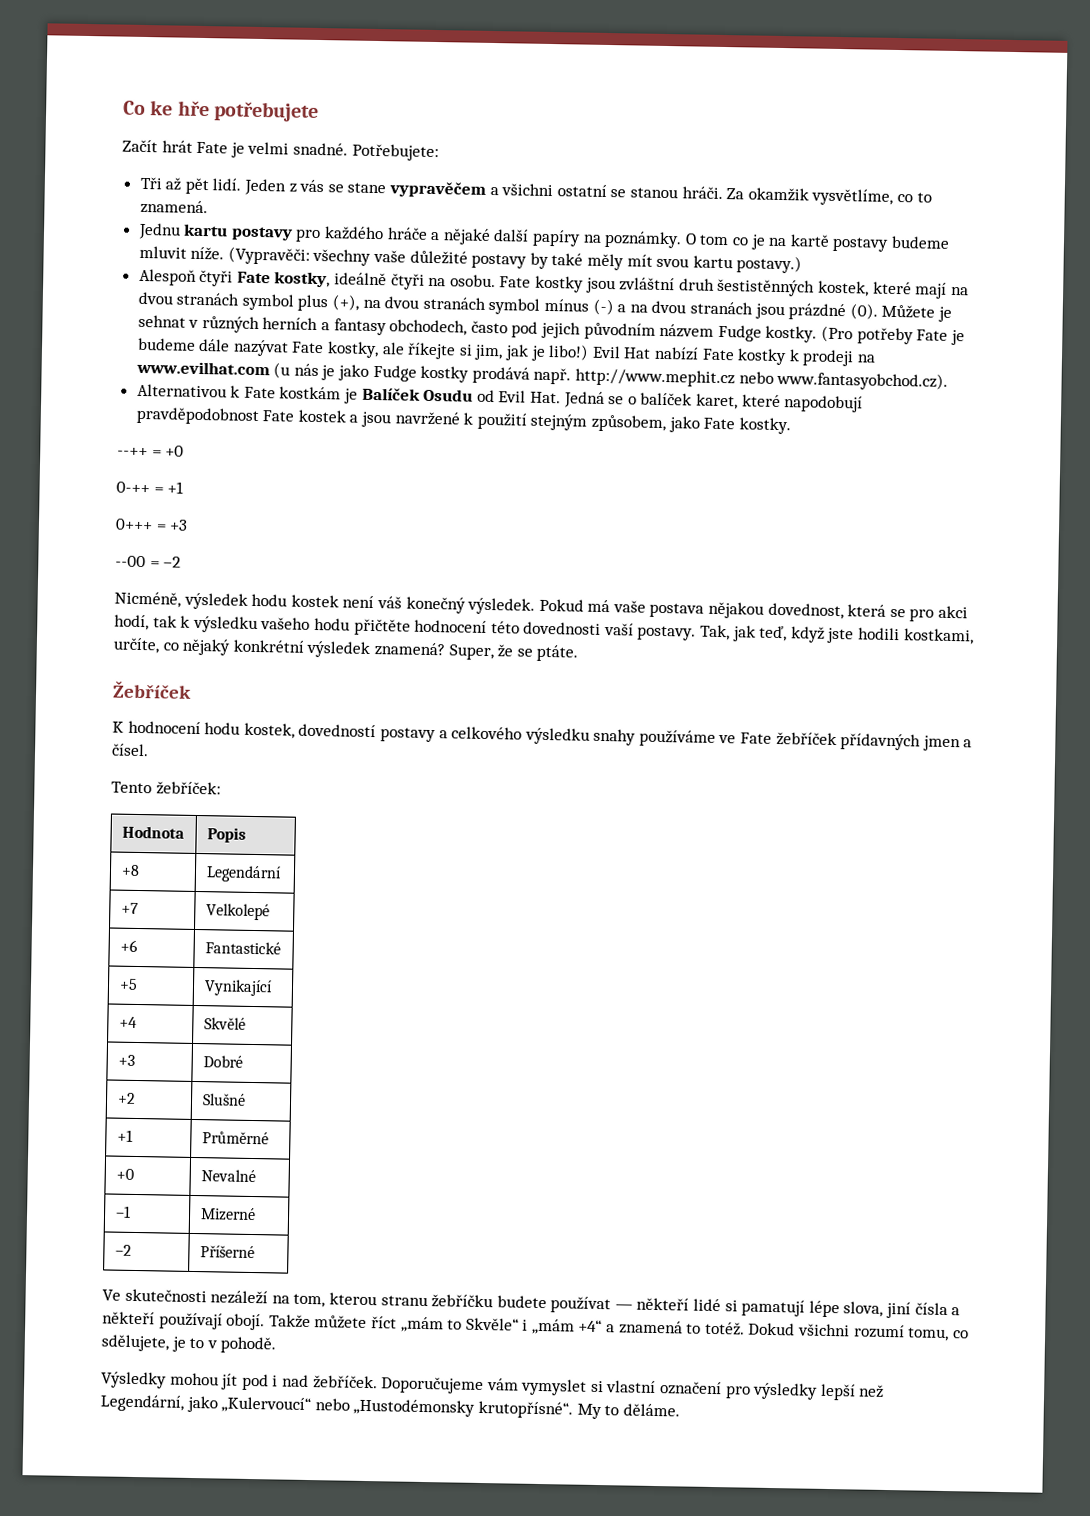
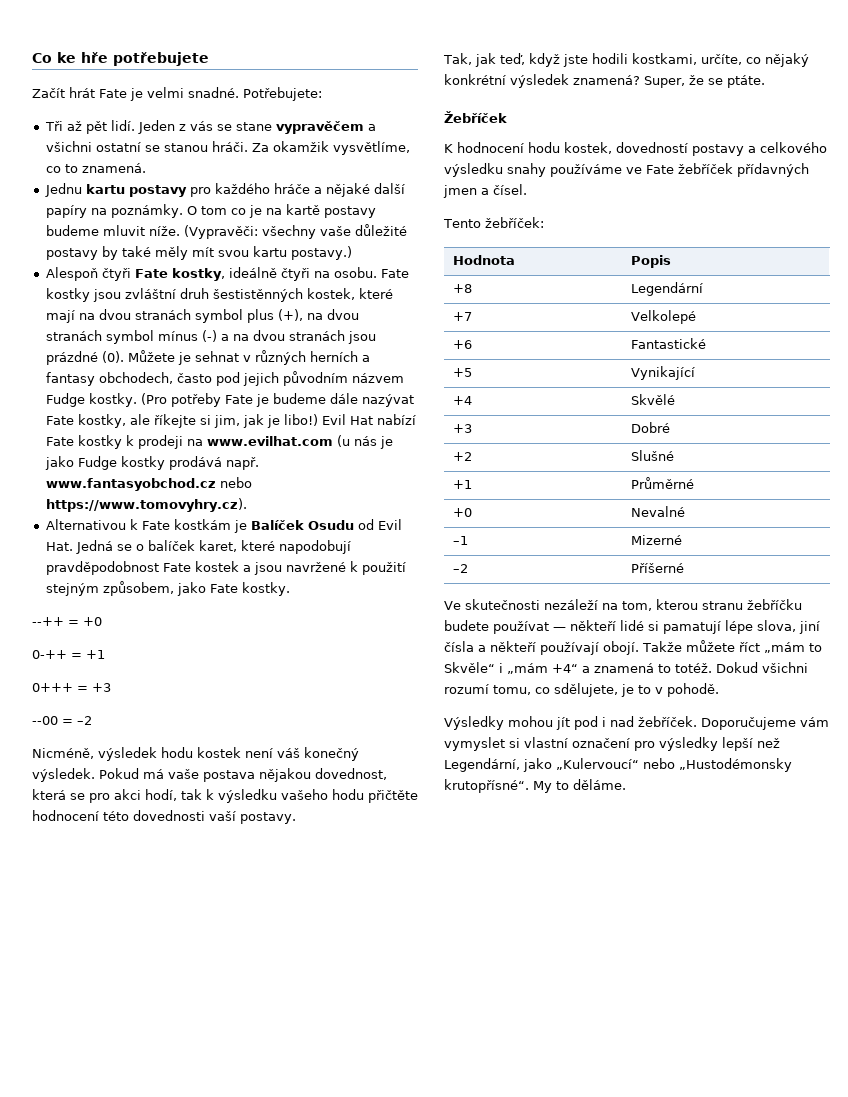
[575,368,949,391] http://www.mephit.cz nebo www.fantasyobchod.cz). -> [45,477,252,491] [45,498,247,512] www.fantasyobchod.cz nebo https://www.tomovyhry.cz).
(697, 633) none -> (296, 818) //

